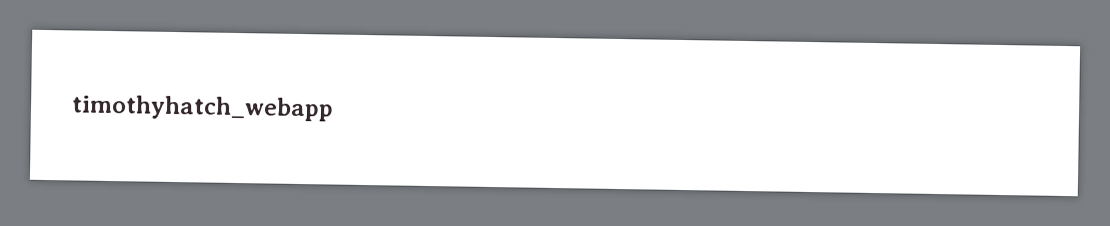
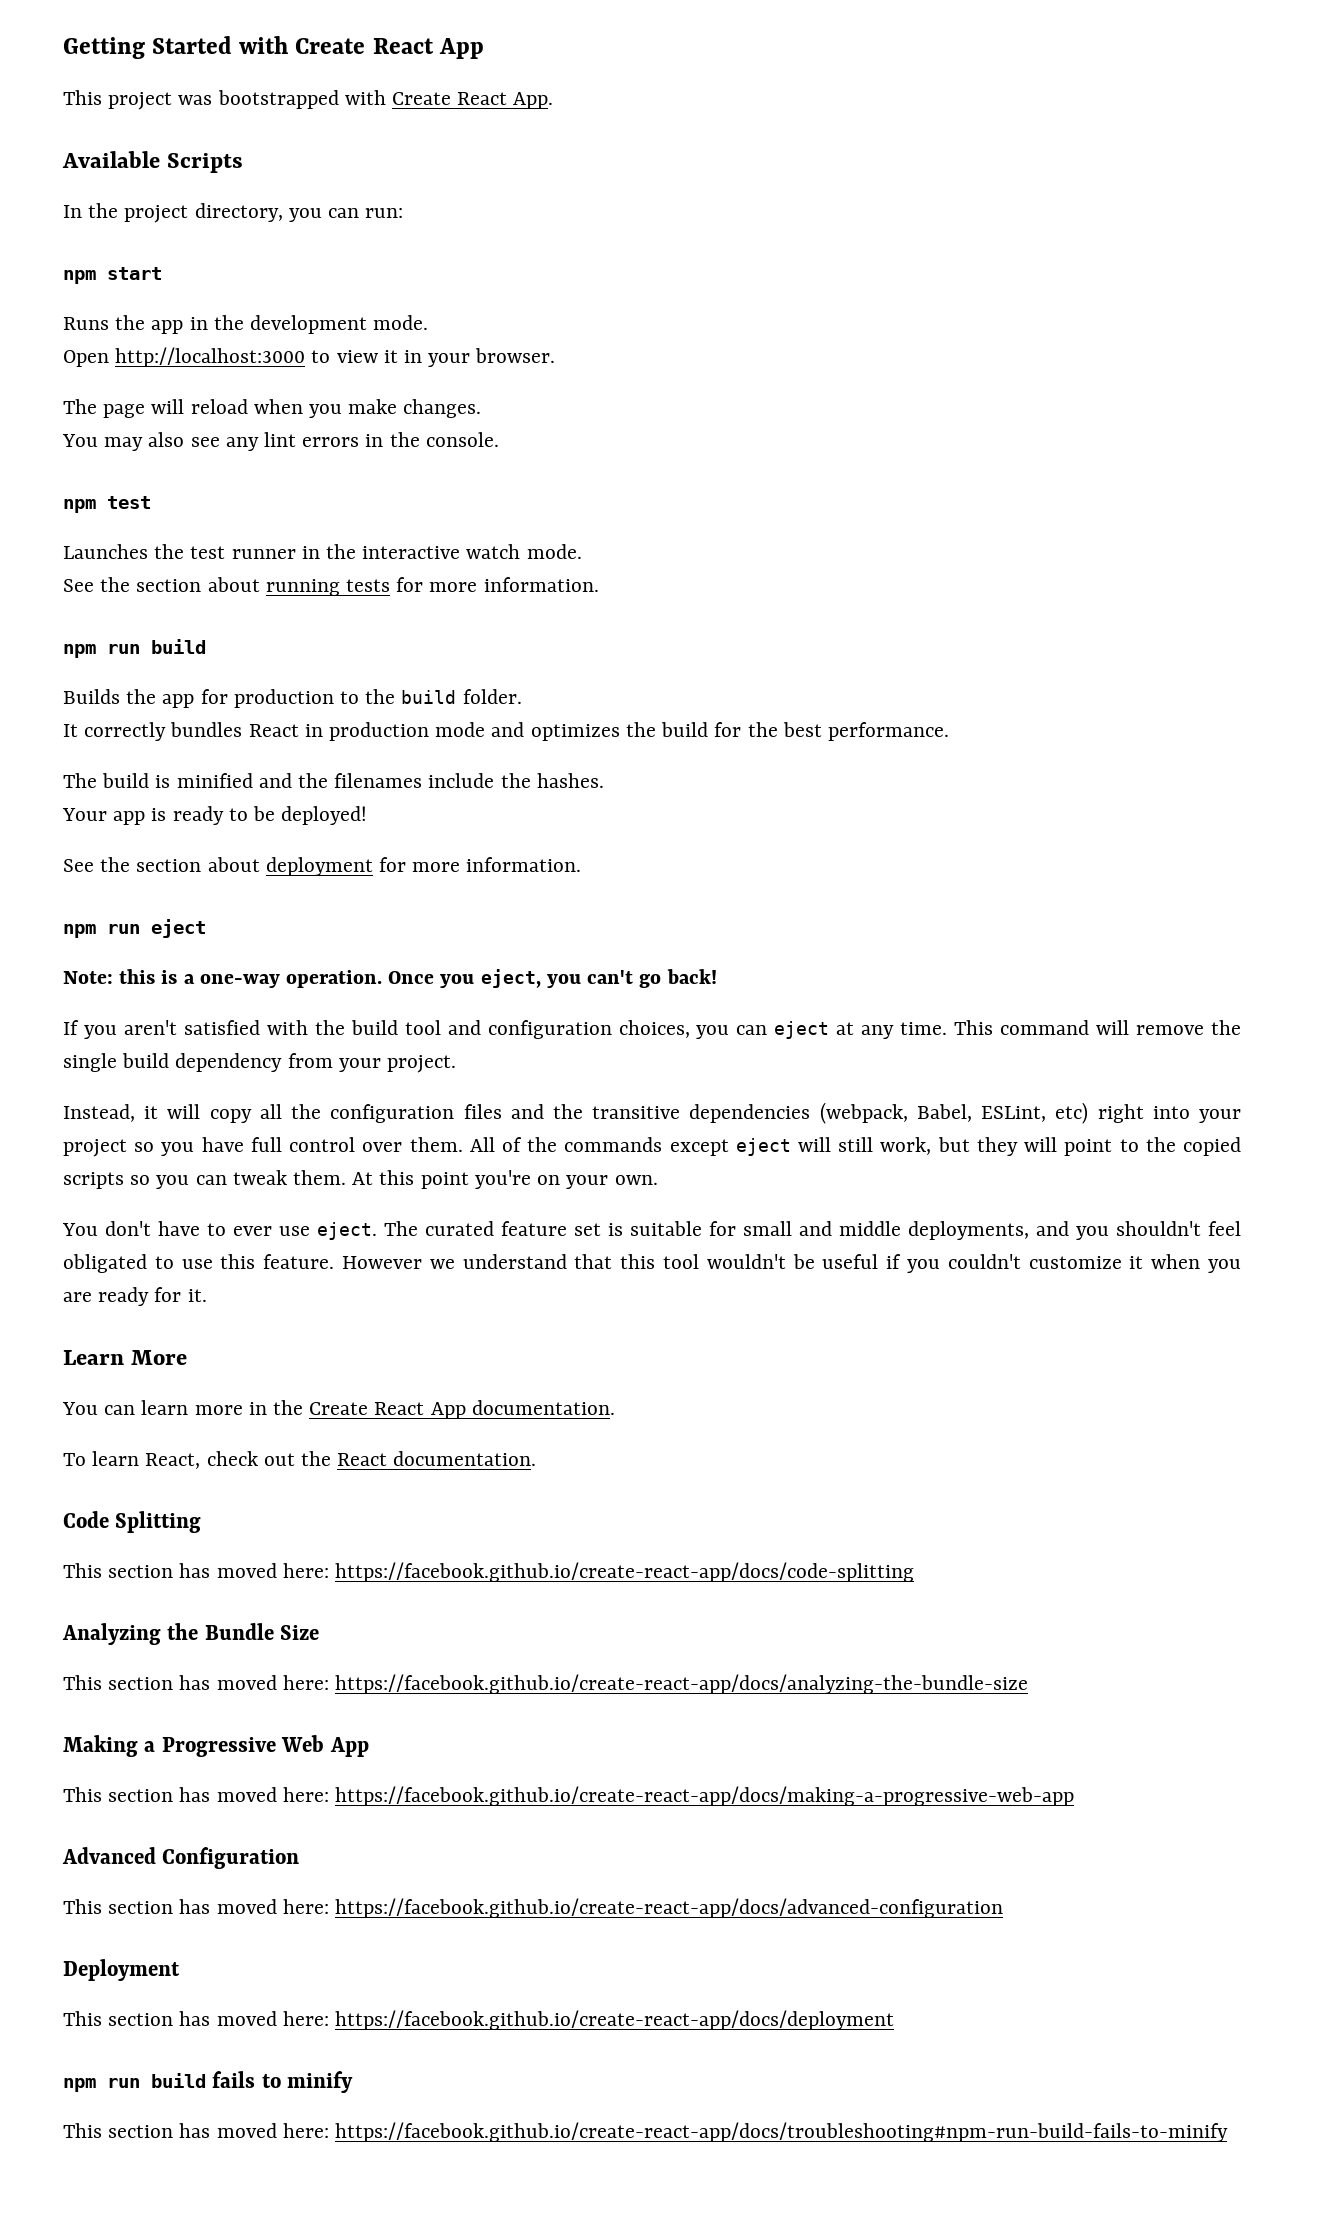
[71,94,334,122] timothyhatch_webapp -> [63,36,484,59] [63,90,554,110] [62,151,243,173] [63,203,404,223] [63,267,162,284] [63,315,429,334] [63,347,556,367] [63,399,482,418] [62,432,499,451] [63,496,151,513] [63,544,582,559] [63,577,599,596] [63,639,206,658] [63,689,522,708] [63,722,949,741] [63,773,604,788] [62,806,368,825] [63,857,582,876] [63,919,206,938] [63,969,717,988] [63,1020,1242,1039] [63,1053,457,1073] [63,1102,1241,1124] [63,1137,1242,1157] [63,1170,658,1189] [62,1221,1241,1240] [63,1254,1241,1273] [63,1287,207,1306] [63,1350,187,1365] [62,1400,615,1419] [63,1451,537,1469] [63,1511,202,1533] [63,1562,915,1582] [62,1623,320,1645] [63,1674,1029,1694] [63,1735,369,1757] [63,1786,1075,1806] [62,1847,300,1869] [63,1898,1004,1918] [63,1959,180,1981] [63,2010,895,2030] [63,2071,354,2093] [63,2122,1229,2142] Getting Started with Create React App // This project was bootstrapped with Create React App. // Available Scripts // In the project directory, you can run: // npm start // Runs the app in the development mode. // Open http://localhost:3000 to view it in your browser. // The page will reload when you make changes. // You may also see any lint errors in the console. // npm test // Launches the test runner in the interactive watch mode. // See the section about running tests for more information. // npm run build // Builds the app for production to the build folder. // It correctly bundles React in production mode and optimizes the build for the best performance. // The build is minified and the filenames include the hashes. // Your app is ready to be deployed! // See the section about deployment for more information. // npm run eject // Note: this is a one-way operation. Once you eject, you can't go back! // If you aren't satisfied with the build tool and configuration choices, you can eject at any time. This command will remove the single build dependency from your project. // Instead, it will copy all the configuration files and the transitive dependencies (webpack, Babel, ESLint, etc) right into your project so you have full control over them. All of the commands except eject will still work, but they will point to the copied scripts so you can tweak them. At this point you're on your own. // You don't have to ever use eject. The curated feature set is suitable for small and middle deployments, and you shouldn't feel obligated to use this feature. However we understand that this tool wouldn't be useful if you couldn't customize it when you are ready for it. // Learn More // You can learn more in the Create React App documentation. // To learn React, check out the React documentation. // Code Splitting // This section has moved here: https://facebook.github.io/create-react-app/docs/code-splitting // Analyzing the Bundle Size // This section has moved here: https://facebook.github.io/create-react-app/docs/analyzing-the-bundle-size // Making a Progressive Web App // This section has moved here: https://facebook.github.io/create-react-app/docs/making-a-progressive-web-app // Advanced Configuration // This section has moved here: https://facebook.github.io/create-react-app/docs/advanced-configuration // Deployment // This section has moved here: https://facebook.github.io/create-react-app/docs/deployment // npm run build fails to minify // This section has moved here: https://facebook.github.io/create-react-app/docs/troubleshooting#npm-run-build-fails-to-minify

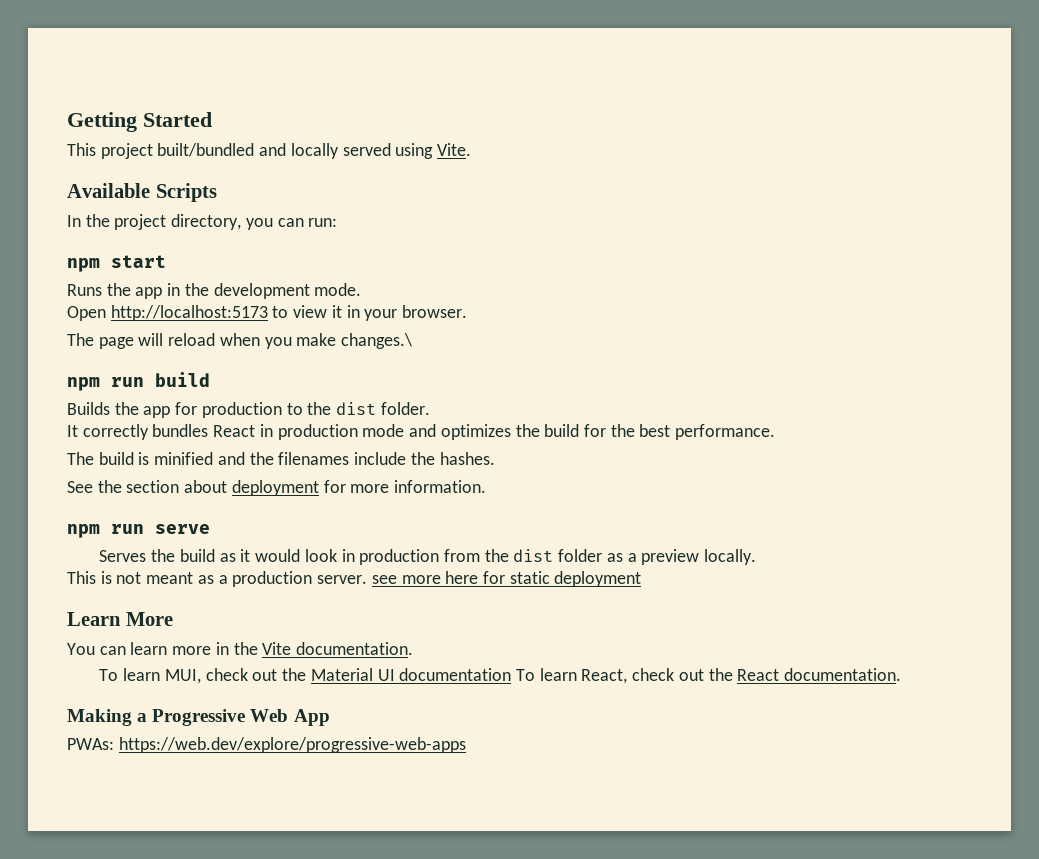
[239,36,484,59] [63,90,554,110] with Create React App // This project was bootstrapped with Create React App. -> [67,143,472,159] // This project built/bundled and locally served using Vite.
[115,347,306,367] http://localhost:3000 -> [110,305,268,321] http://localhost:5173
[403,399,482,418] [62,432,499,451] [63,496,151,513] [63,544,582,559] [63,577,599,596] changes. // You may also see any lint errors in the console. // npm test // Launches the test runner in the interactive watch mode. // See the section about running tests for more information. -> [341,333,413,349] changes.\
[401,690,457,704] build -> [336,402,377,415] dist
[62,806,368,825] // Your app is ready to be deployed! -> (495, 458) none
[151,919,206,938] [63,969,717,988] [63,1020,1242,1039] [63,1053,457,1073] [63,1102,1241,1124] [63,1137,1242,1157] [63,1170,658,1189] [62,1221,1241,1240] [63,1254,1241,1273] [63,1287,207,1306] eject // Note: this is a one-way operation. Once you eject, you can't go back! // If you aren't satisfied with the build tool and configuration choices, you can eject at any time. This command will remove the single build dependency from your project. // Instead, it will copy all the configuration files and the transitive dependencies (webpack, Babel, ESLint, etc) right into your project so you have full control over them. All of the commands except eject will still work, but they will point to the copied scripts so you can tweak them. At this point you're on your own. // You don't have to ever use eject. The curated feature set is suitable for small and middle deployments, and you shouldn't feel obligated to use this feature. However we understand that this tool wouldn't be useful if you couldn't customize it when you are ready for it. -> [155,524,210,534] [99,549,757,565] [67,571,642,587] serve // Serves the build as it would look in production from the dist folder as a preview locally. // This is not meant as a production server. see more here for static deployment
[309,1402,466,1419] Create React App -> [262,642,292,655] Vite
(140, 1458) none -> [164,668,577,684] MUI, check out the Material UI documentation To learn
[63,1511,202,1533] [63,1562,915,1582] [62,1623,320,1645] [63,1674,1029,1694] // Code Splitting // This section has moved here: https://facebook.github.io/create-react-app/docs/code-splitting // Analyzing the Bundle Size // This section has moved here: https://facebook.github.io/create-react-app/docs/analyzing-the-bundle-size -> (902, 674) none
[63,1786,1075,1806] [62,1847,300,1869] [63,1898,1004,1918] [63,1959,180,1981] [63,2010,895,2030] [63,2071,354,2093] [63,2122,1229,2142] This section has moved here: https://facebook.github.io/create-react-app/docs/making-a-progressive-web-app // Advanced Configuration // This section has moved here: https://facebook.github.io/create-react-app/docs/advanced-configuration // Deployment // This section has moved here: https://facebook.github.io/create-react-app/docs/deployment // npm run build fails to minify // This section has moved here: https://facebook.github.io/create-react-app/docs/troubleshooting#npm-run-build-fails-to-minify -> [67,737,466,753] PWAs: https://web.dev/explore/progressive-web-apps

